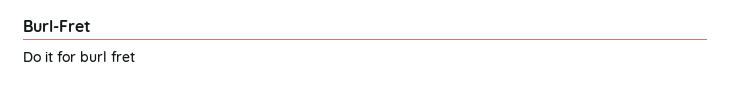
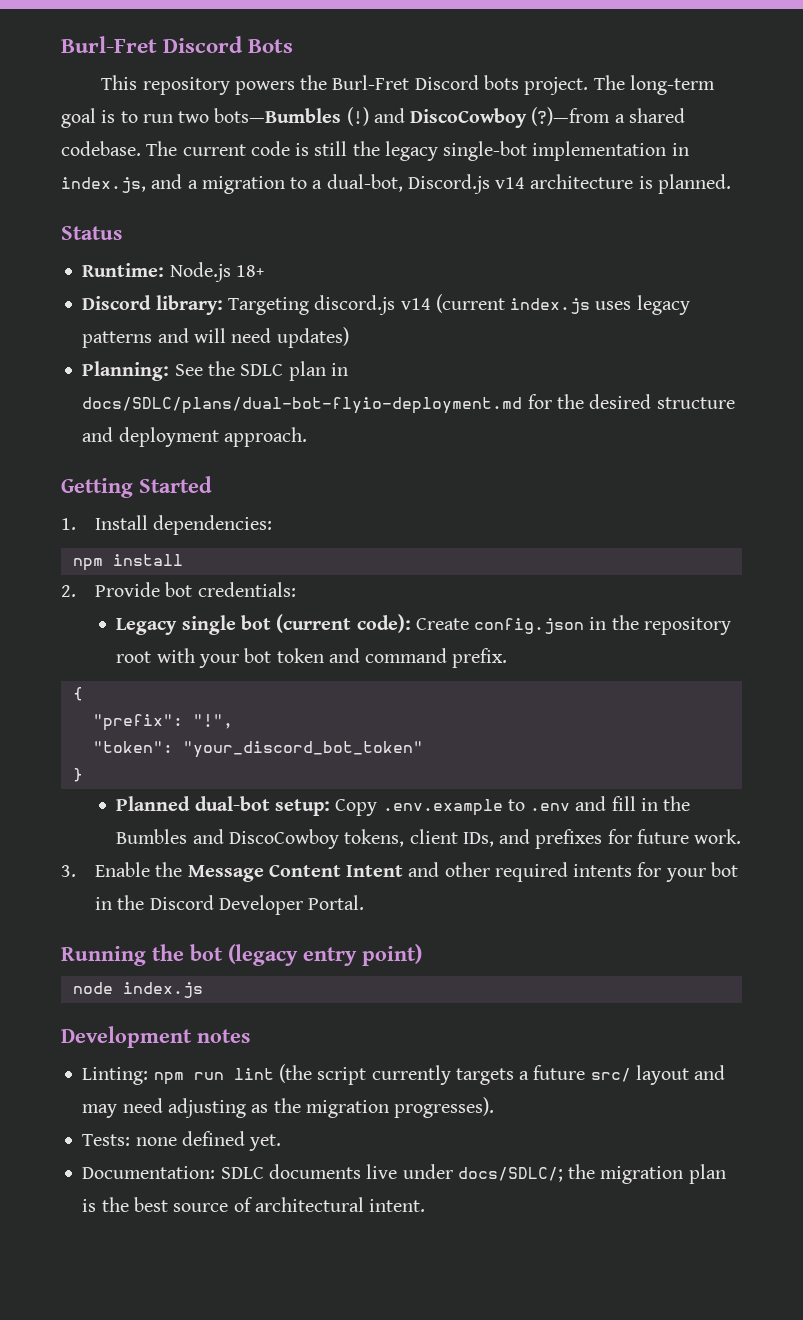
[23,20,91,32] [23,51,135,62] Burl-Fret // Do it for burl fret -> [61,36,294,53] [101,75,715,95] [61,107,685,128] [61,141,689,161] [61,174,731,194] [61,226,122,240] [82,262,264,282] [82,294,690,315] [82,327,349,348] [82,361,348,381] [82,394,735,414] [82,427,307,447] [61,476,212,498] [61,515,273,535] [72,554,183,571] [61,582,296,597] [116,614,731,635] [116,648,508,668] [72,687,83,701] [92,714,233,731] [92,741,423,758] [72,768,83,782] [116,796,691,816] [116,829,742,849] [61,862,738,882] [94,895,365,915] [61,944,422,966] [72,982,203,998] [61,1026,250,1048] [82,1064,726,1085] [82,1097,495,1118] [82,1131,282,1151] [82,1164,726,1184] [82,1197,426,1212] Burl-Fret Discord Bots // This repository powers the Burl-Fret Discord bots project. The long-term goal is to run two bots—Bumbles (!) and DiscoCowboy (?)—from a shared codebase. The current code is still the legacy single-bot implementation in index.js, and a migration to a dual-bot, Discord.js v14 architecture is planned. // Status // Runtime: Node.js 18+ // Discord library: Targeting discord.js v14 (current index.js uses legacy patterns and will need updates) // Planning: See the SDLC plan in docs/SDLC/plans/dual-bot-flyio-deployment.md for the desired structure and deployment approach. // Getting Started // 1. Install dependencies: // npm install // 2. Provide bot credentials: // Legacy single bot (current code): Create config.json in the repository root with your bot token and command prefix. // { // "prefix": "!", // "token": "your_discord_bot_token" // } // Planned dual-bot setup: Copy .env.example to .env and fill in the Bumbles and DiscoCowboy tokens, client IDs, and prefixes for future work. // 3. Enable the Message Content Intent and other required intents for your bot in the Discord Developer Portal. // Running the bot (legacy entry point) // node index.js // Development notes // Linting: npm run lint (the script currently targets a future src/ layout and may need adjusting as the migration progresses). // Tests: none defined yet. // Documentation: SDLC documents live under docs/SDLC/; the migration plan is the best source of architectural intent.

